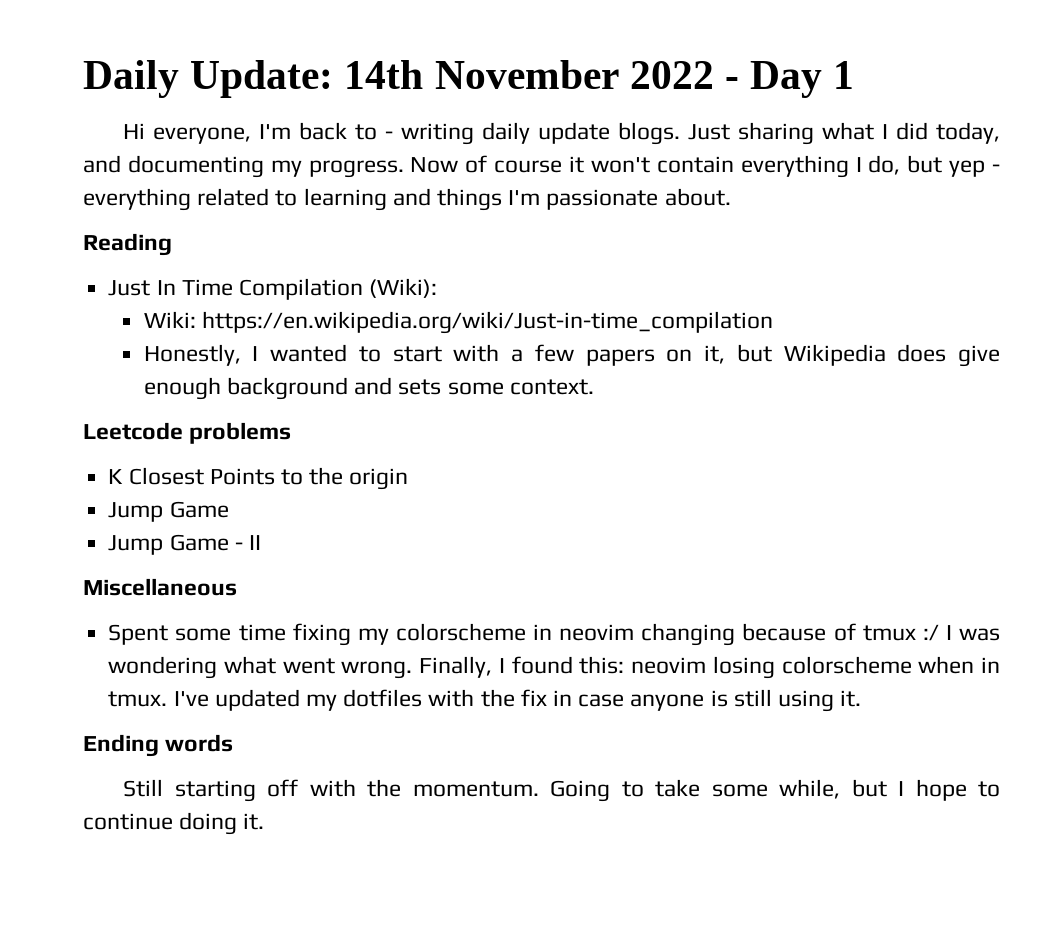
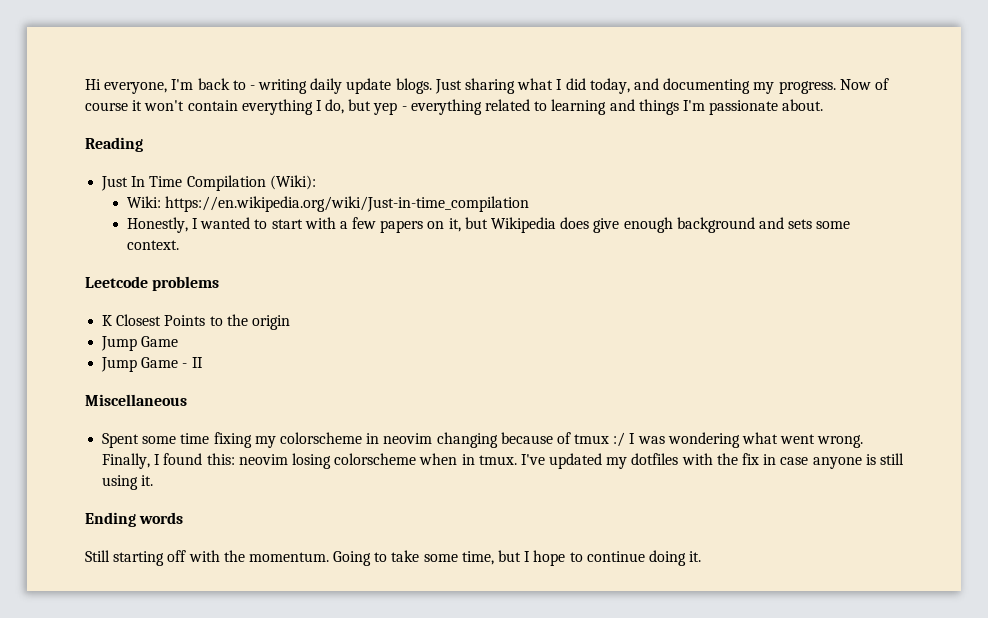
[83,60,855,98] Daily Update: 14th November 2022 - Day 1 // -> (85, 84) none
[779,779,841,799] while, -> [461,551,494,565] time,

